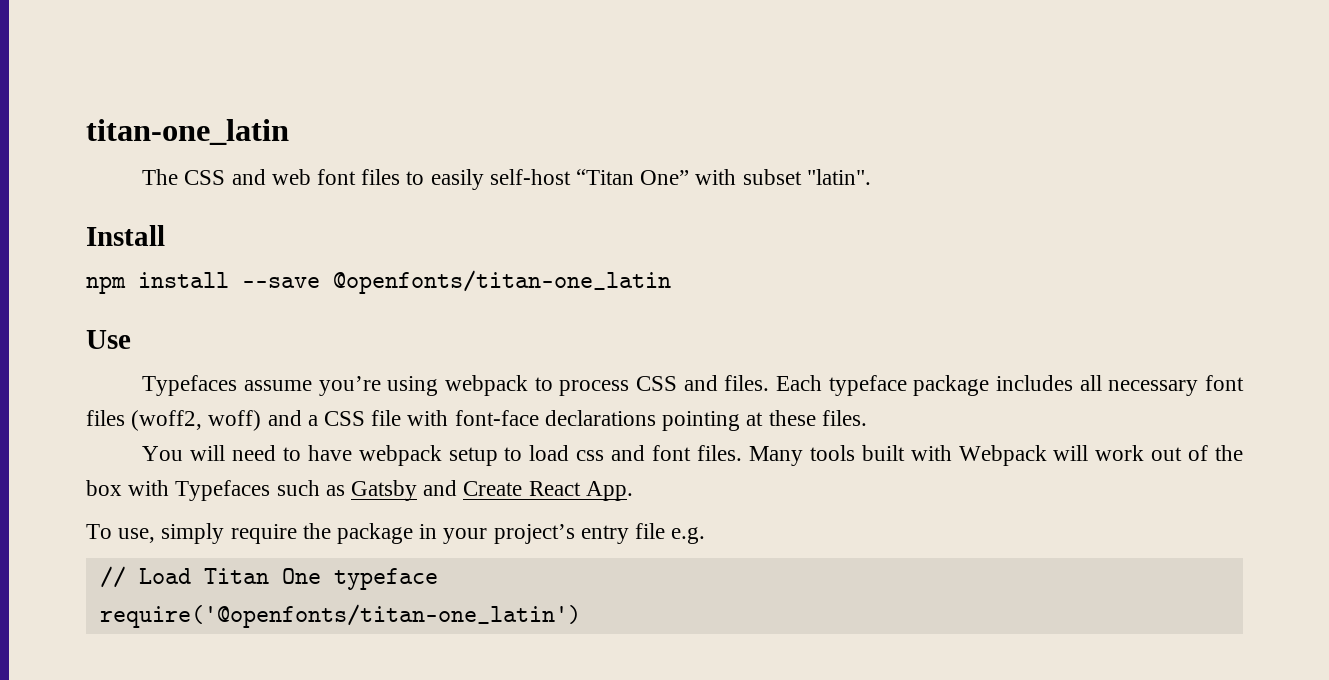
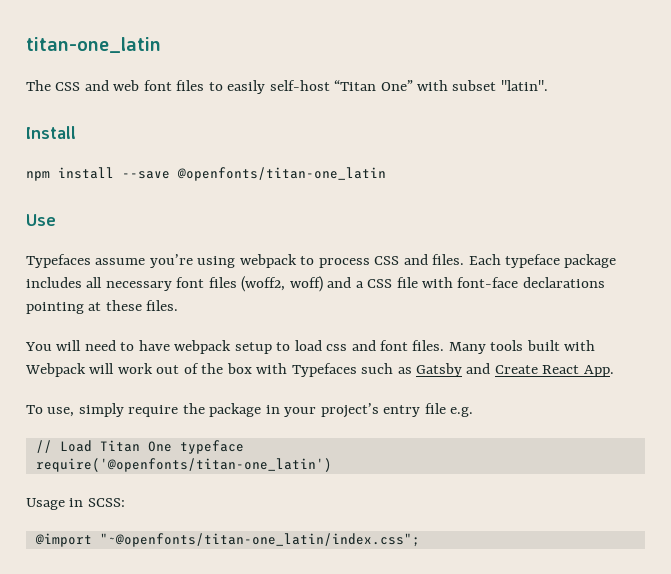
(581, 616) none -> [26,498,125,510] [34,533,420,547] // Usage in SCSS: // @import "~@openfonts/titan-one_latin/index.css";

